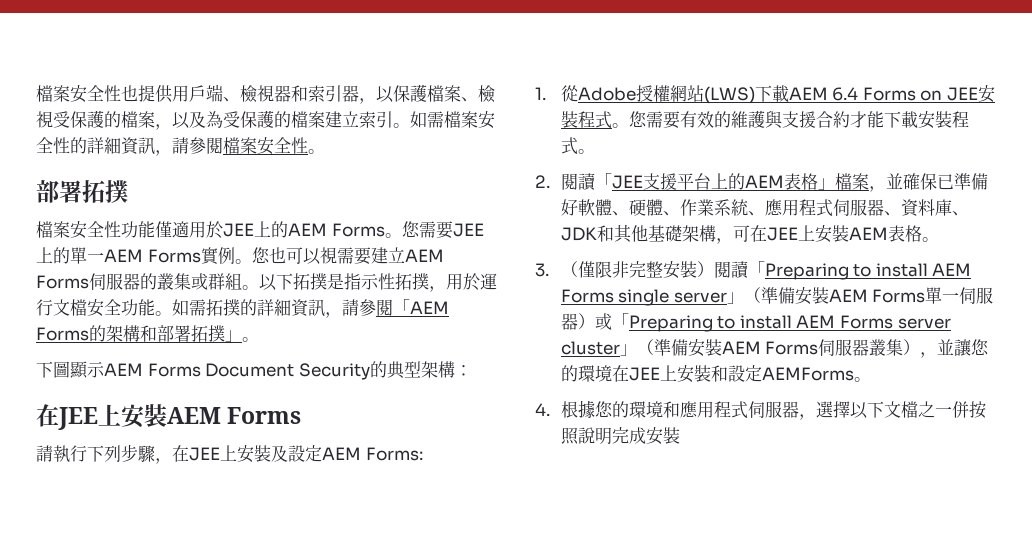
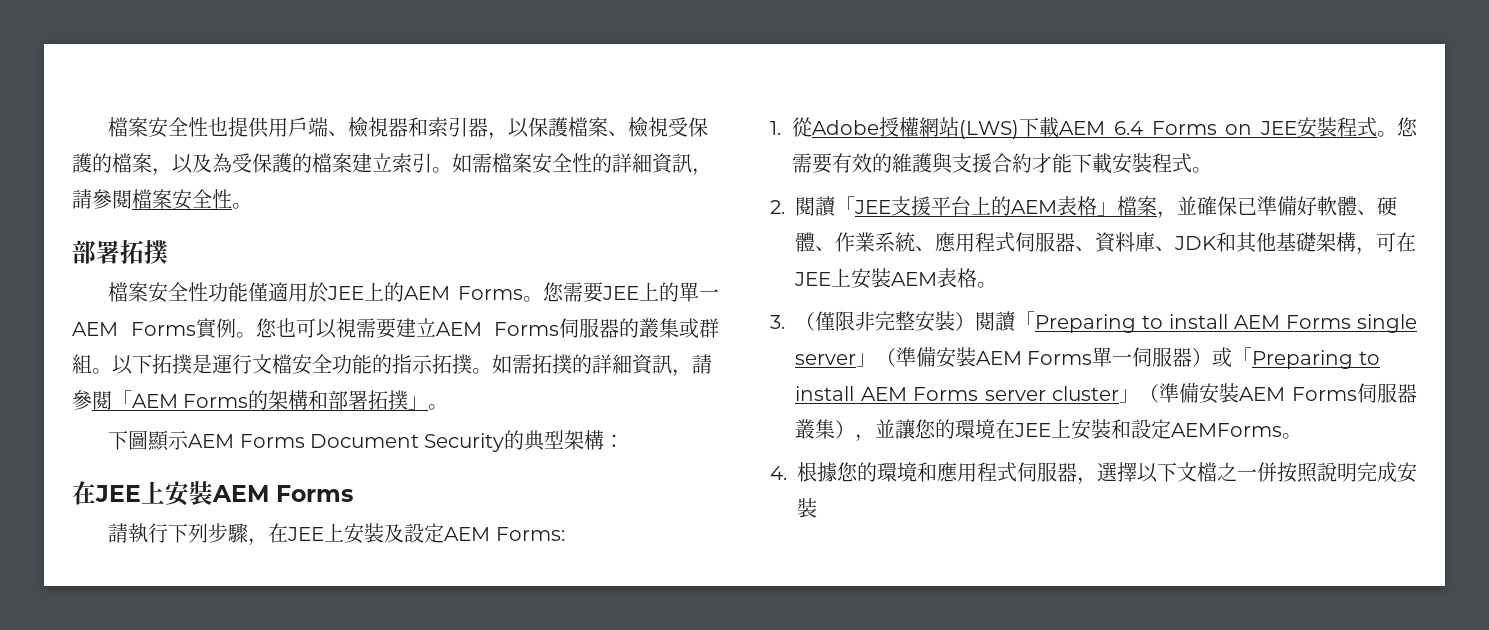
[344,273,480,292] 指示性拓撲，用於 -> (212, 364) none
(155, 307) none -> [372,354,472,374] 的指示拓撲

